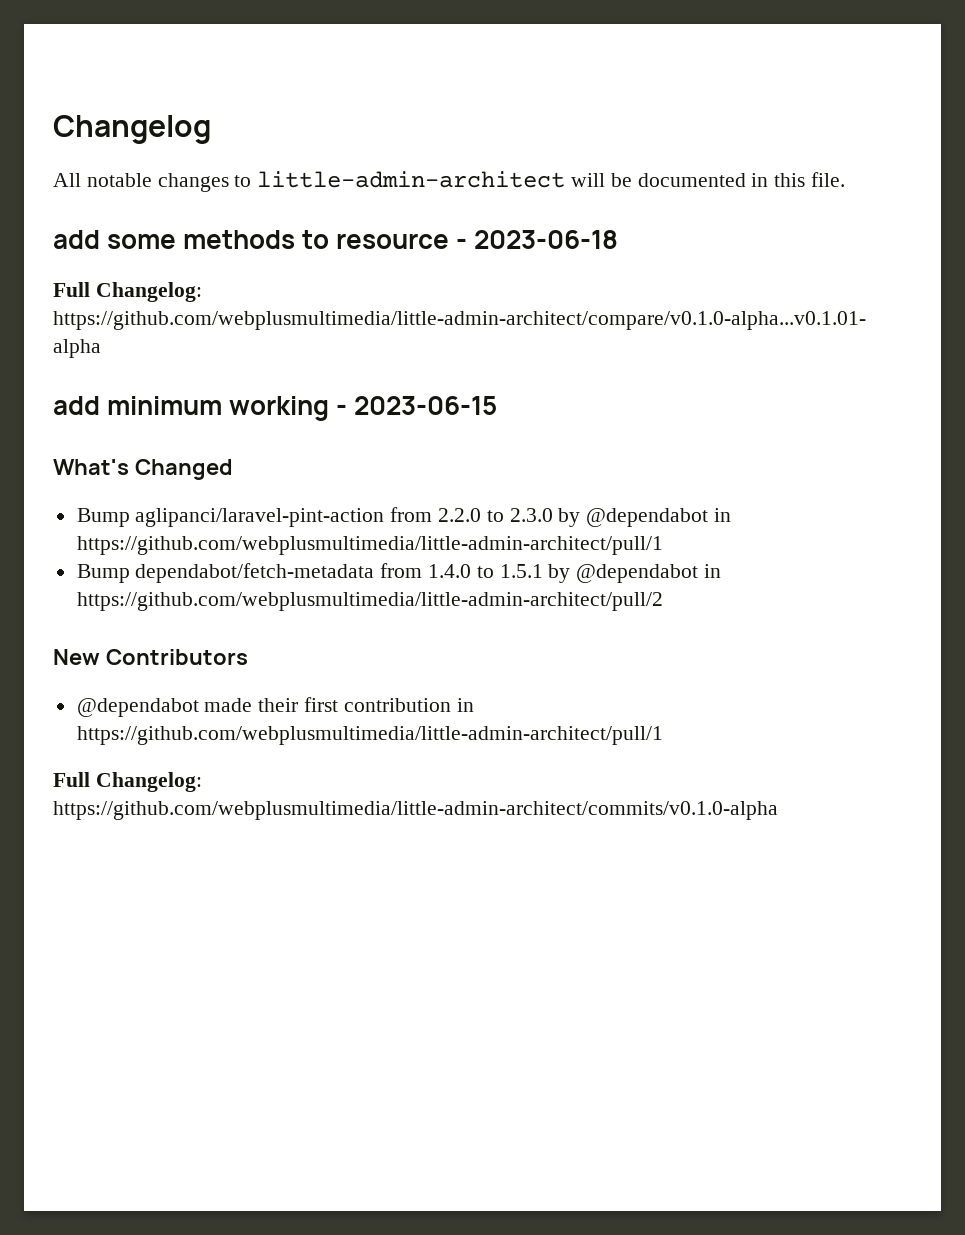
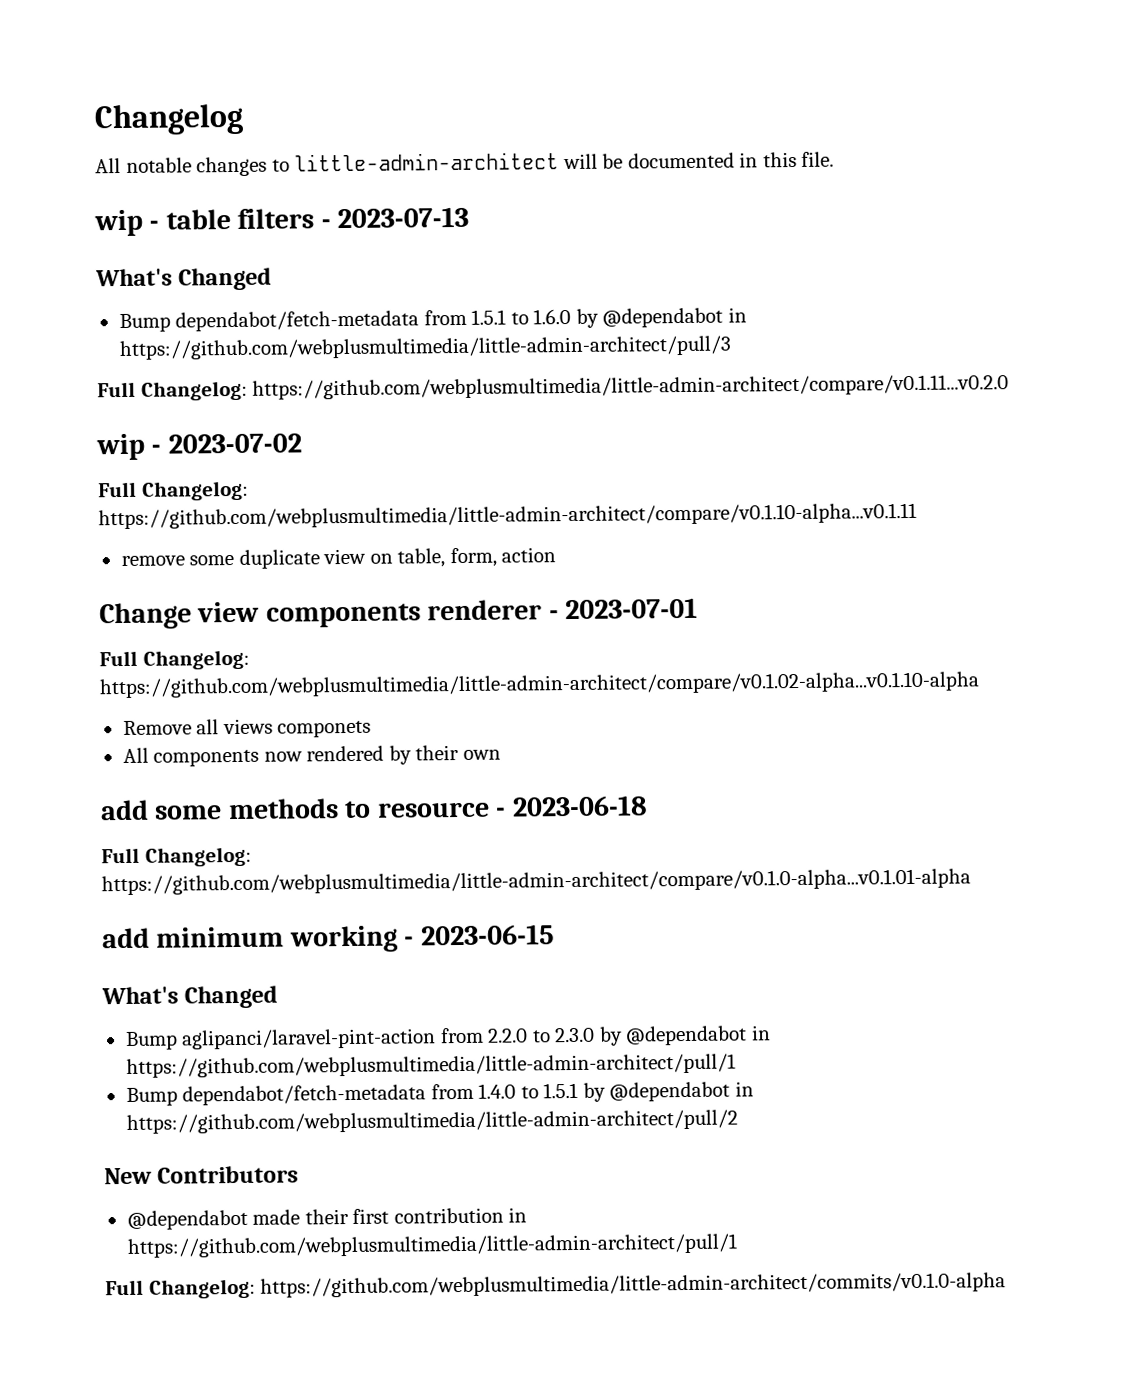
(846, 179) none -> [94,206,470,237] [95,267,273,291] [118,307,747,333] [118,335,731,361] [97,374,1010,401] [96,433,302,461] [98,480,249,501] [98,502,917,530] [120,547,557,569] [99,597,699,630] [99,649,250,670] [99,671,979,699] [122,718,372,738] [122,744,501,767] // wip - table filters - 2023-07-13 // What's Changed // Bump dependabot/fetch-metadata from 1.5.1 to 1.6.0 by @dependabot in https://github.com/webplusmultimedia/little-admin-architect/pull/3 // Full Changelog: https://github.com/webplusmultimedia/little-admin-architect/compare/v0.1.11...v0.2.0 // wip - 2023-07-02 // Full Changelog: https://github.com/webplusmultimedia/little-admin-architect/compare/v0.1.10-alpha...v0.1.11 // remove some duplicate view on table, form, action // Change view components renderer - 2023-07-01 // Full Changelog: https://github.com/webplusmultimedia/little-admin-architect/compare/v0.1.02-alpha...v0.1.10-alpha // Remove all views componets // All components now rendered by their own

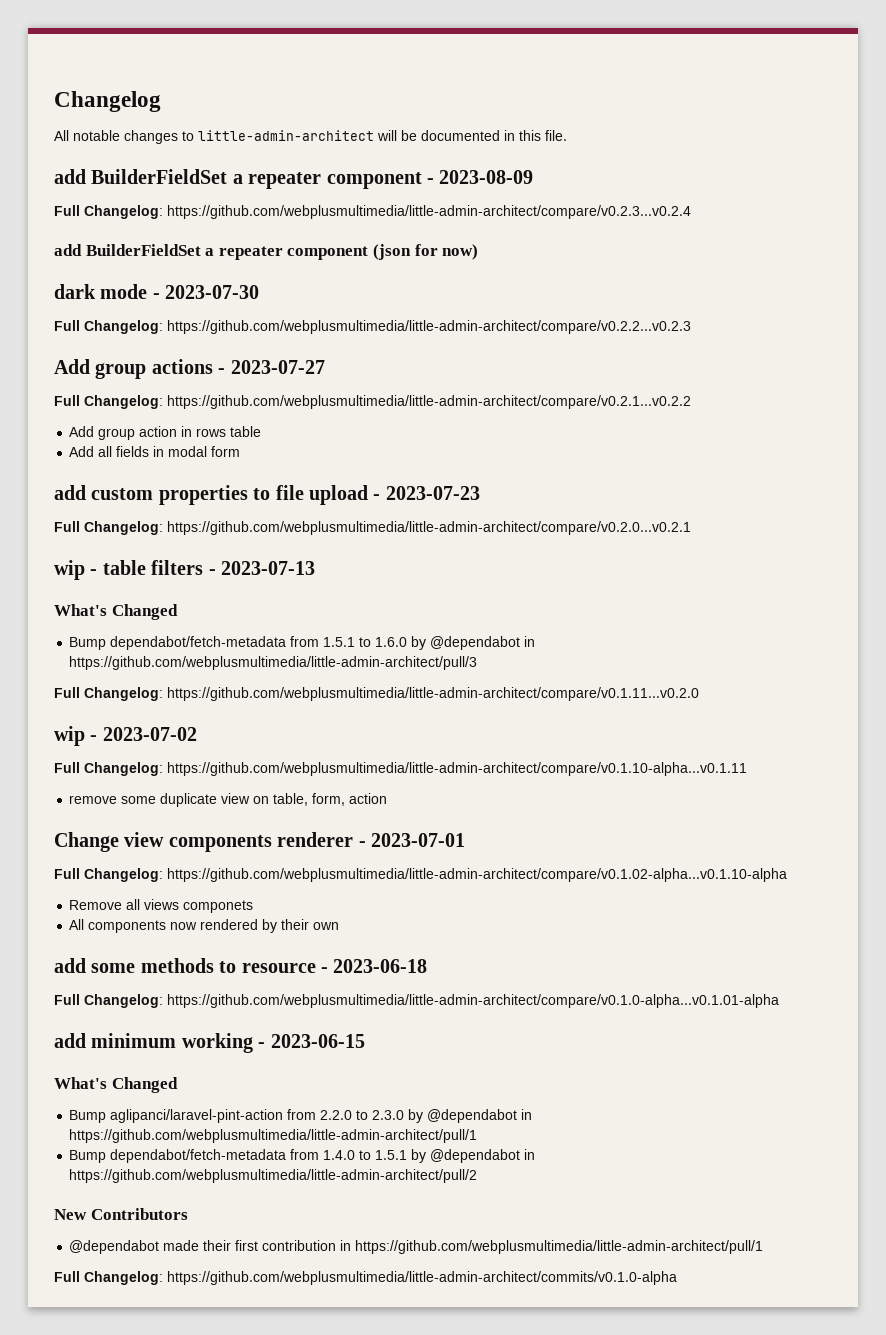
(835, 159) none -> [54,169,534,189] [54,205,691,219] [54,244,479,260] [54,284,260,299] [54,320,691,334] [54,359,325,379] [54,395,691,409] [69,426,262,440] [69,446,241,457] [54,485,480,505] [54,521,691,535] // add BuilderFieldSet a repeater component - 2023-08-09 // Full Changelog: https://github.com/webplusmultimedia/little-admin-architect/compare/v0.2.3...v0.2.4 // add BuilderFieldSet a repeater component (json for now) // dark mode - 2023-07-30 // Full Changelog: https://github.com/webplusmultimedia/little-admin-architect/compare/v0.2.2...v0.2.3 // Add group actions - 2023-07-27 // Full Changelog: https://github.com/webplusmultimedia/little-admin-architect/compare/v0.2.1...v0.2.2 // Add group action in rows table // Add all fields in modal form // add custom properties to file upload - 2023-07-23 // Full Changelog: https://github.com/webplusmultimedia/little-admin-architect/compare/v0.2.0...v0.2.1

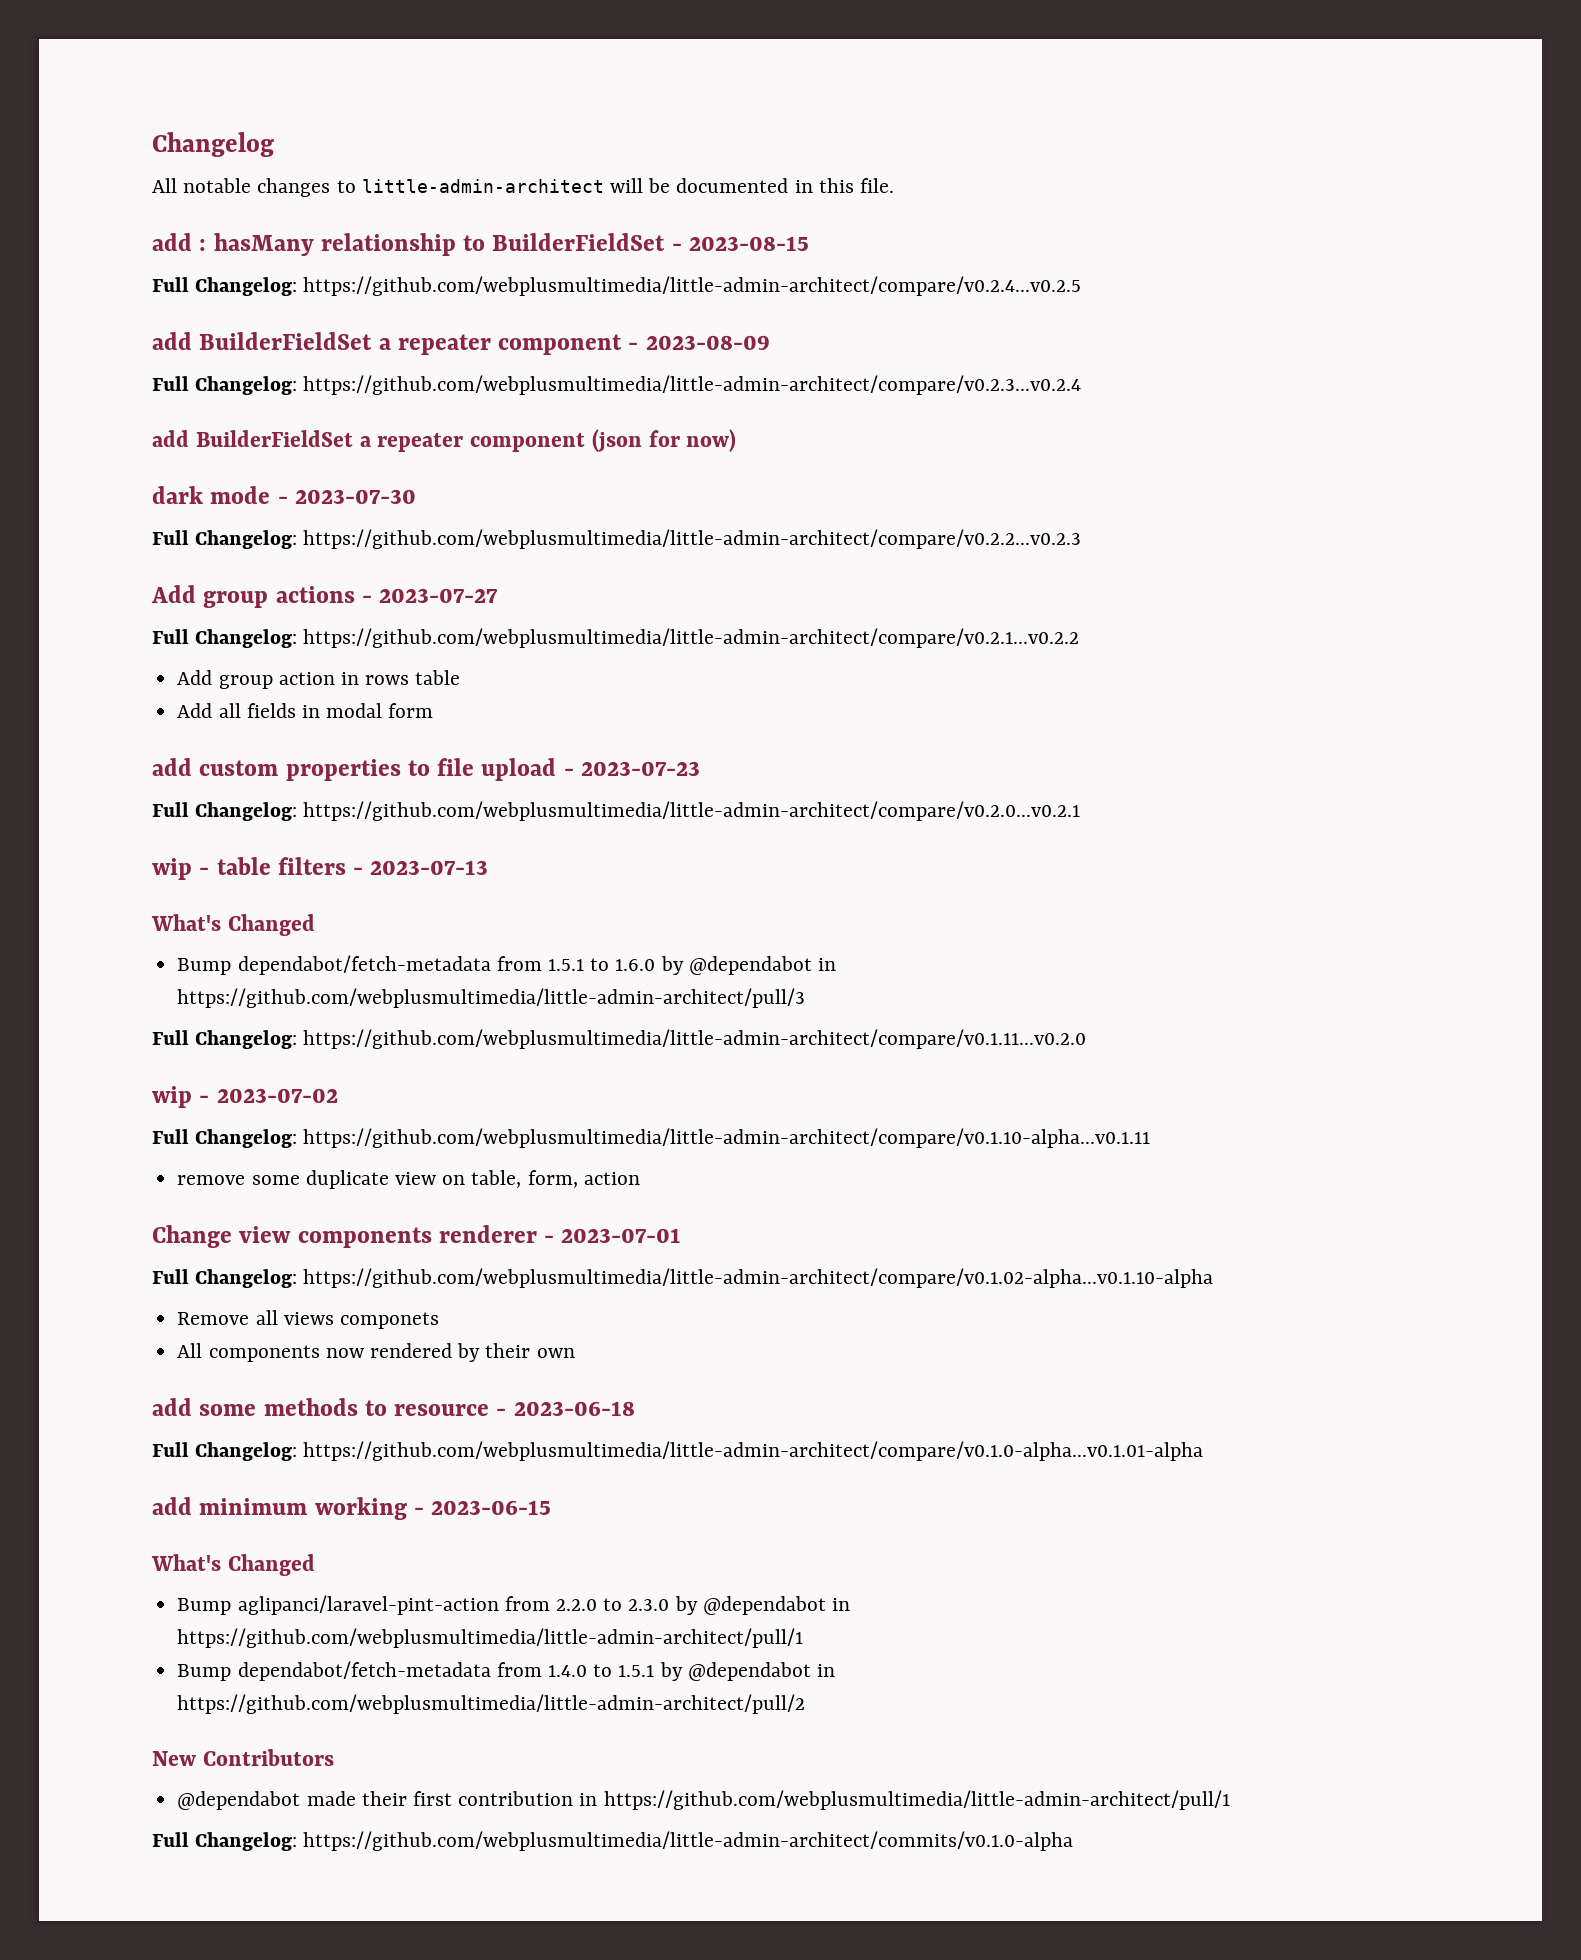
(567, 135) none -> [152,233,810,256] [152,276,1082,296] // add : hasMany relationship to BuilderFieldSet - 2023-08-15 // Full Changelog: https://github.com/webplusmultimedia/little-admin-architect/compare/v0.2.4...v0.2.5

